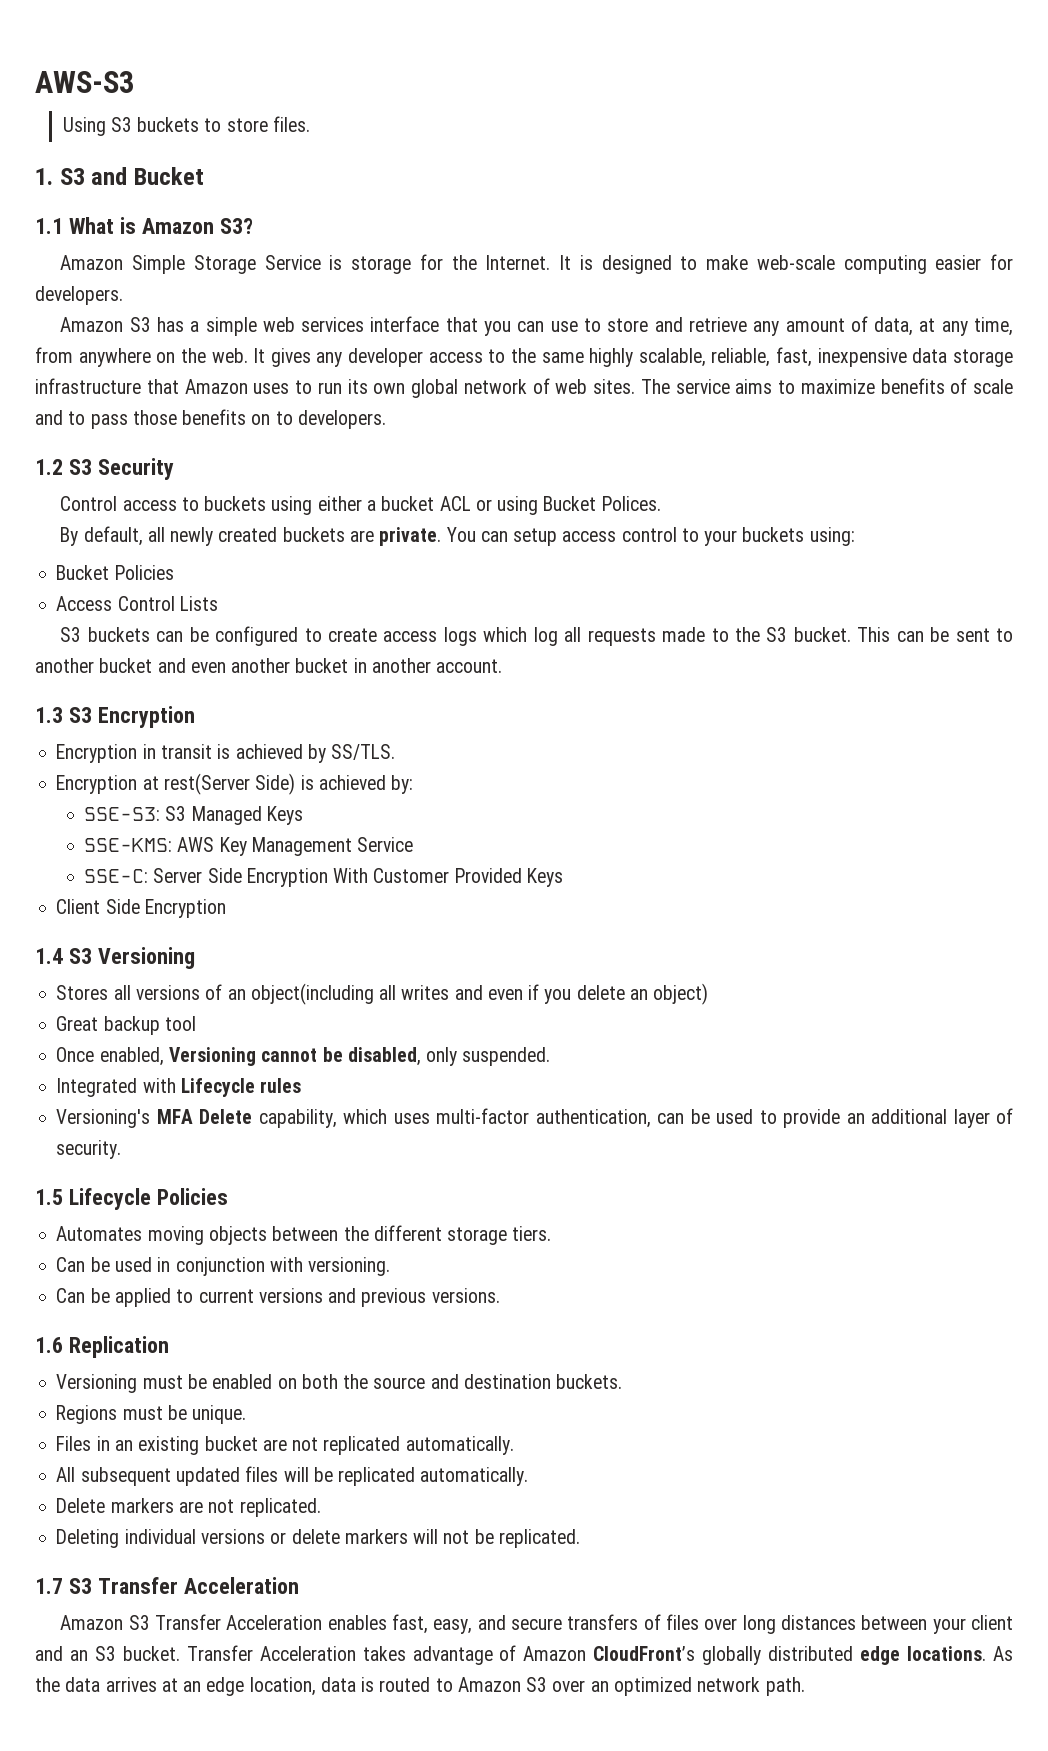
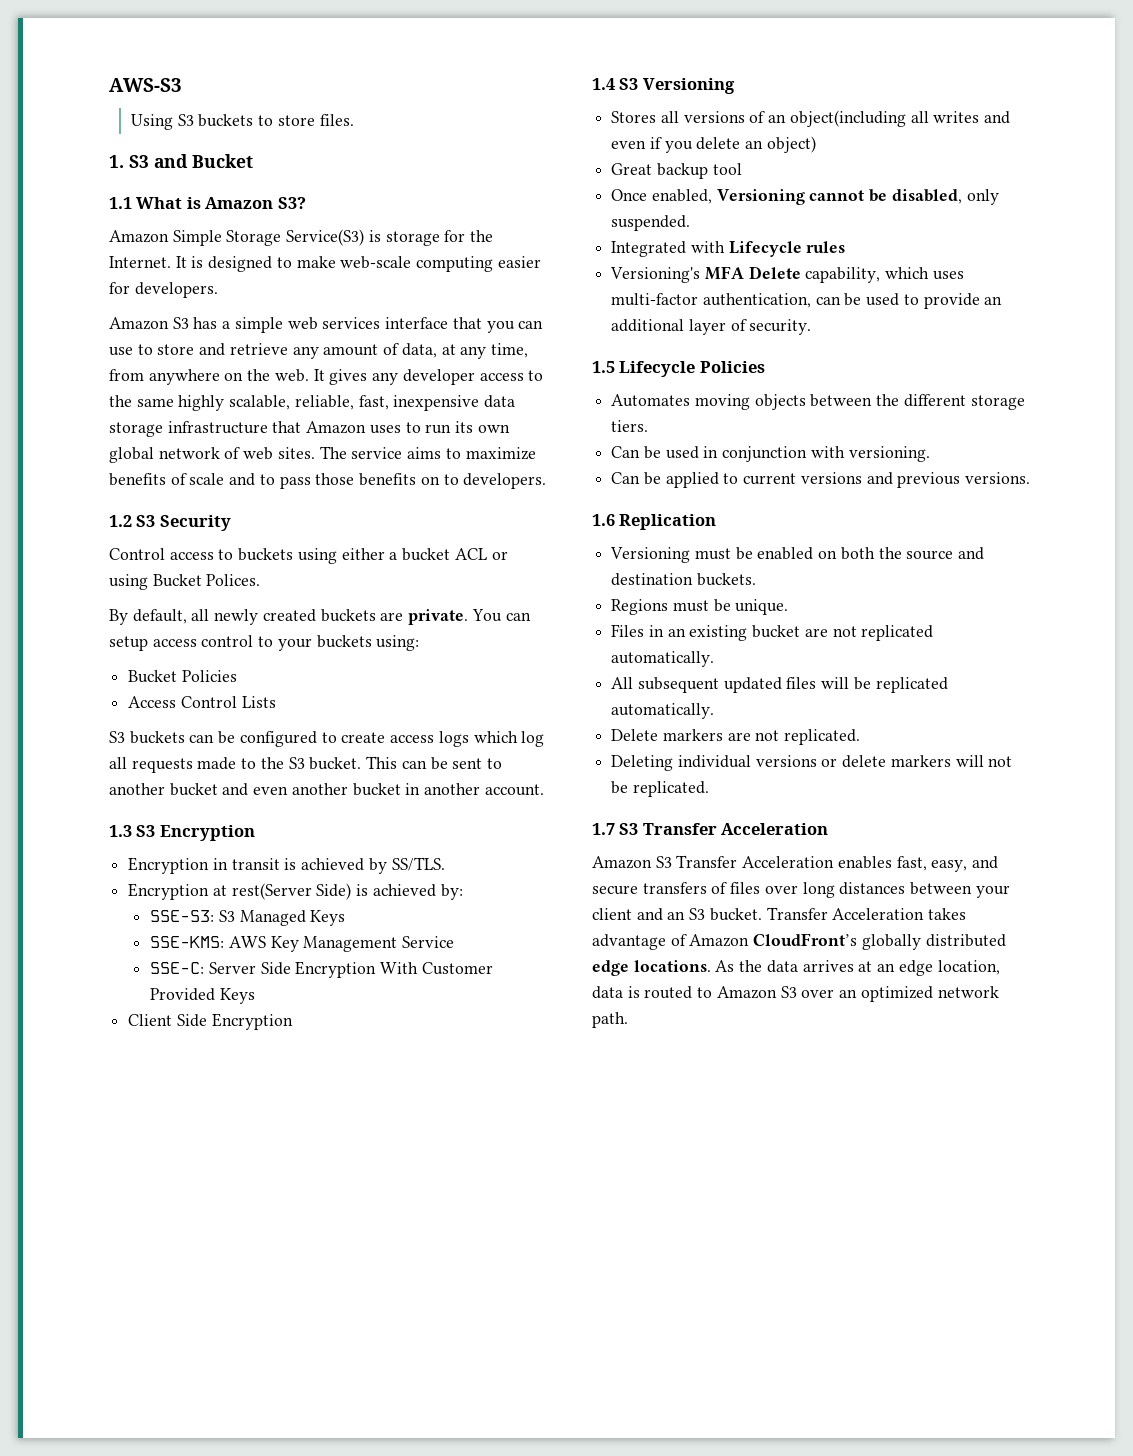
[264,255,321,270] Service -> [286,229,365,246] Service(S3)

